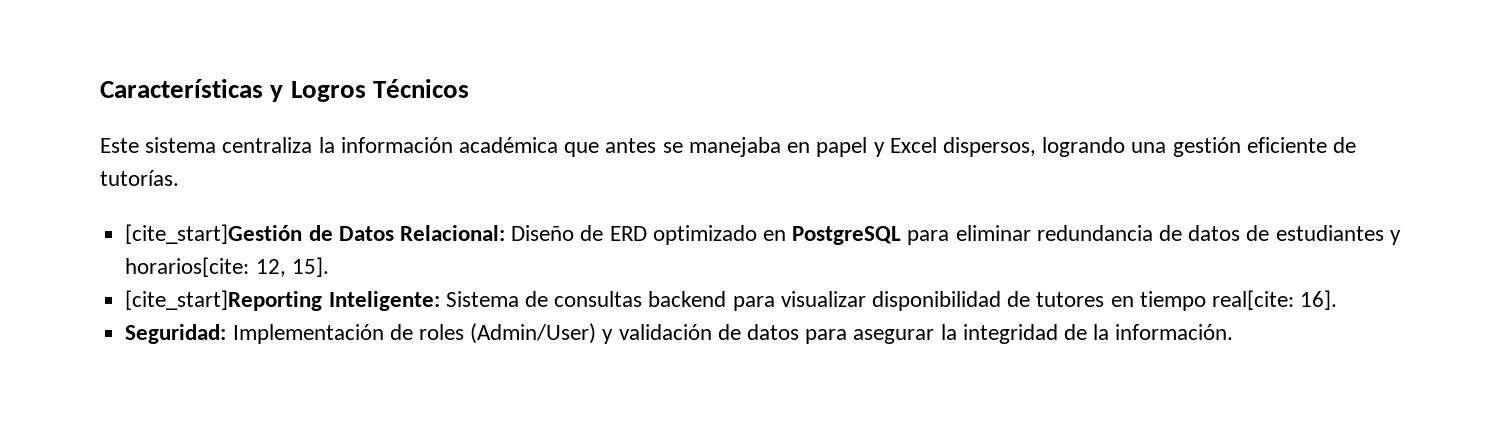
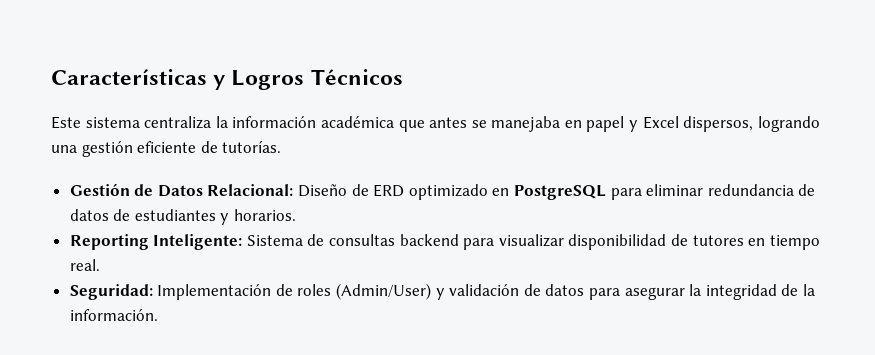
[125,224,303,244] [cite_start]Gestión -> [69,183,130,196] Gestión
[125,257,329,277] [125,290,323,311] horarios[cite: 12, 15]. // [cite_start]Reporting -> [234,209,297,221] [69,234,149,250] horarios. // Reporting
[1212,290,1338,310] real[cite: 16]. -> [69,259,100,271] real.

